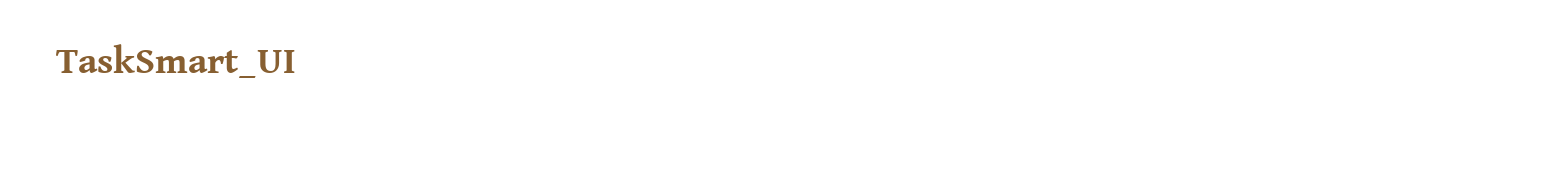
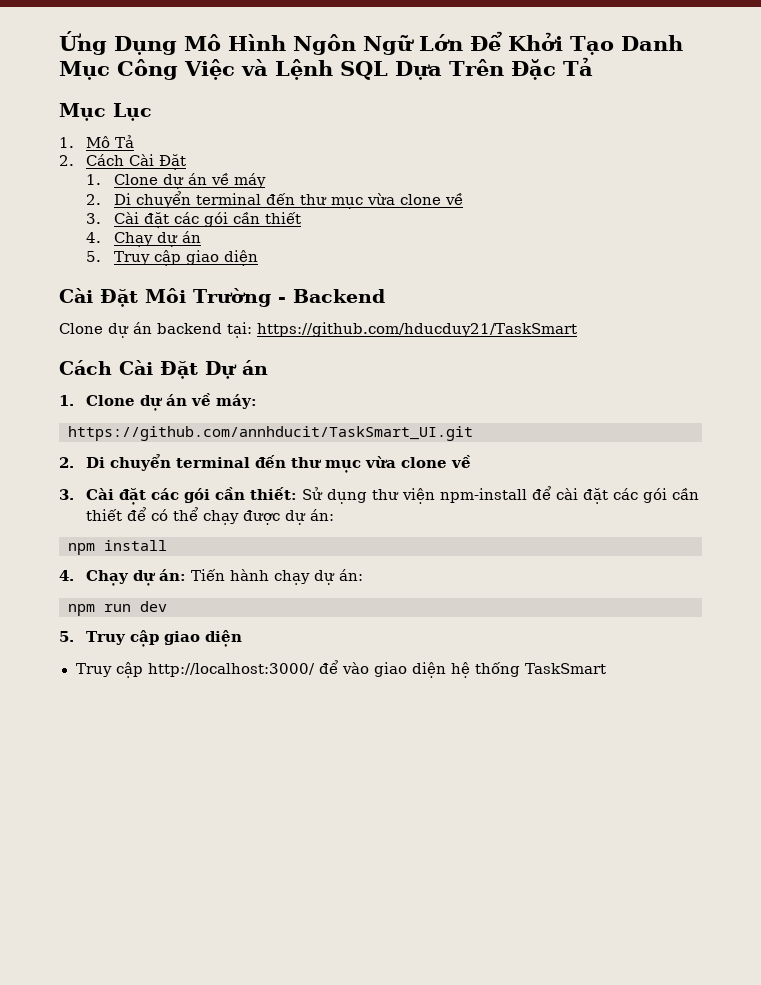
[56,44,296,78] TaskSmart_UI -> [59,31,683,55] [59,57,593,80] [59,103,152,121] [59,135,135,148] [59,154,187,170] [86,173,266,189] [86,191,463,209] [86,212,301,228] [86,231,201,247] [86,250,258,266] [59,288,385,307] [59,322,577,338] [59,360,268,379] [59,393,258,411] [68,426,473,441] [59,454,472,473] [59,486,700,505] [86,507,335,525] [68,540,167,555] [59,569,364,586] [68,601,167,616] [59,630,243,647] [75,660,607,678] Ứng Dụng Mô Hình Ngôn Ngữ Lớn Để Khởi Tạo Danh Mục Công Việc và Lệnh SQL Dựa Trên Đặc Tả // Mục Lục // 1. Mô Tả // 2. Cách Cài Đặt // 1. Clone dự án về máy // 2. Di chuyển terminal đến thư mục vừa clone về // 3. Cài đặt các gói cần thiết // 4. Chạy dự án // 5. Truy cập giao diện // Cài Đặt Môi Trường - Backend // Clone dự án backend tại: https://github.com/hducduy21/TaskSmart // Cách Cài Đặt Dự án // 1. Clone dự án về máy: // https://github.com/annhducit/TaskSmart_UI.git // 2. Di chuyển terminal đến thư mục vừa clone về // 3. Cài đặt các gói cần thiết: Sử dụng thư viện npm-install để cài đặt các gói cần thiết để có thể chạy được dự án: // npm install // 4. Chạy dự án: Tiến hành chạy dự án: // npm run dev // 5. Truy cập giao diện // Truy cập http://localhost:3000/ để vào giao diện hệ thống TaskSmart

